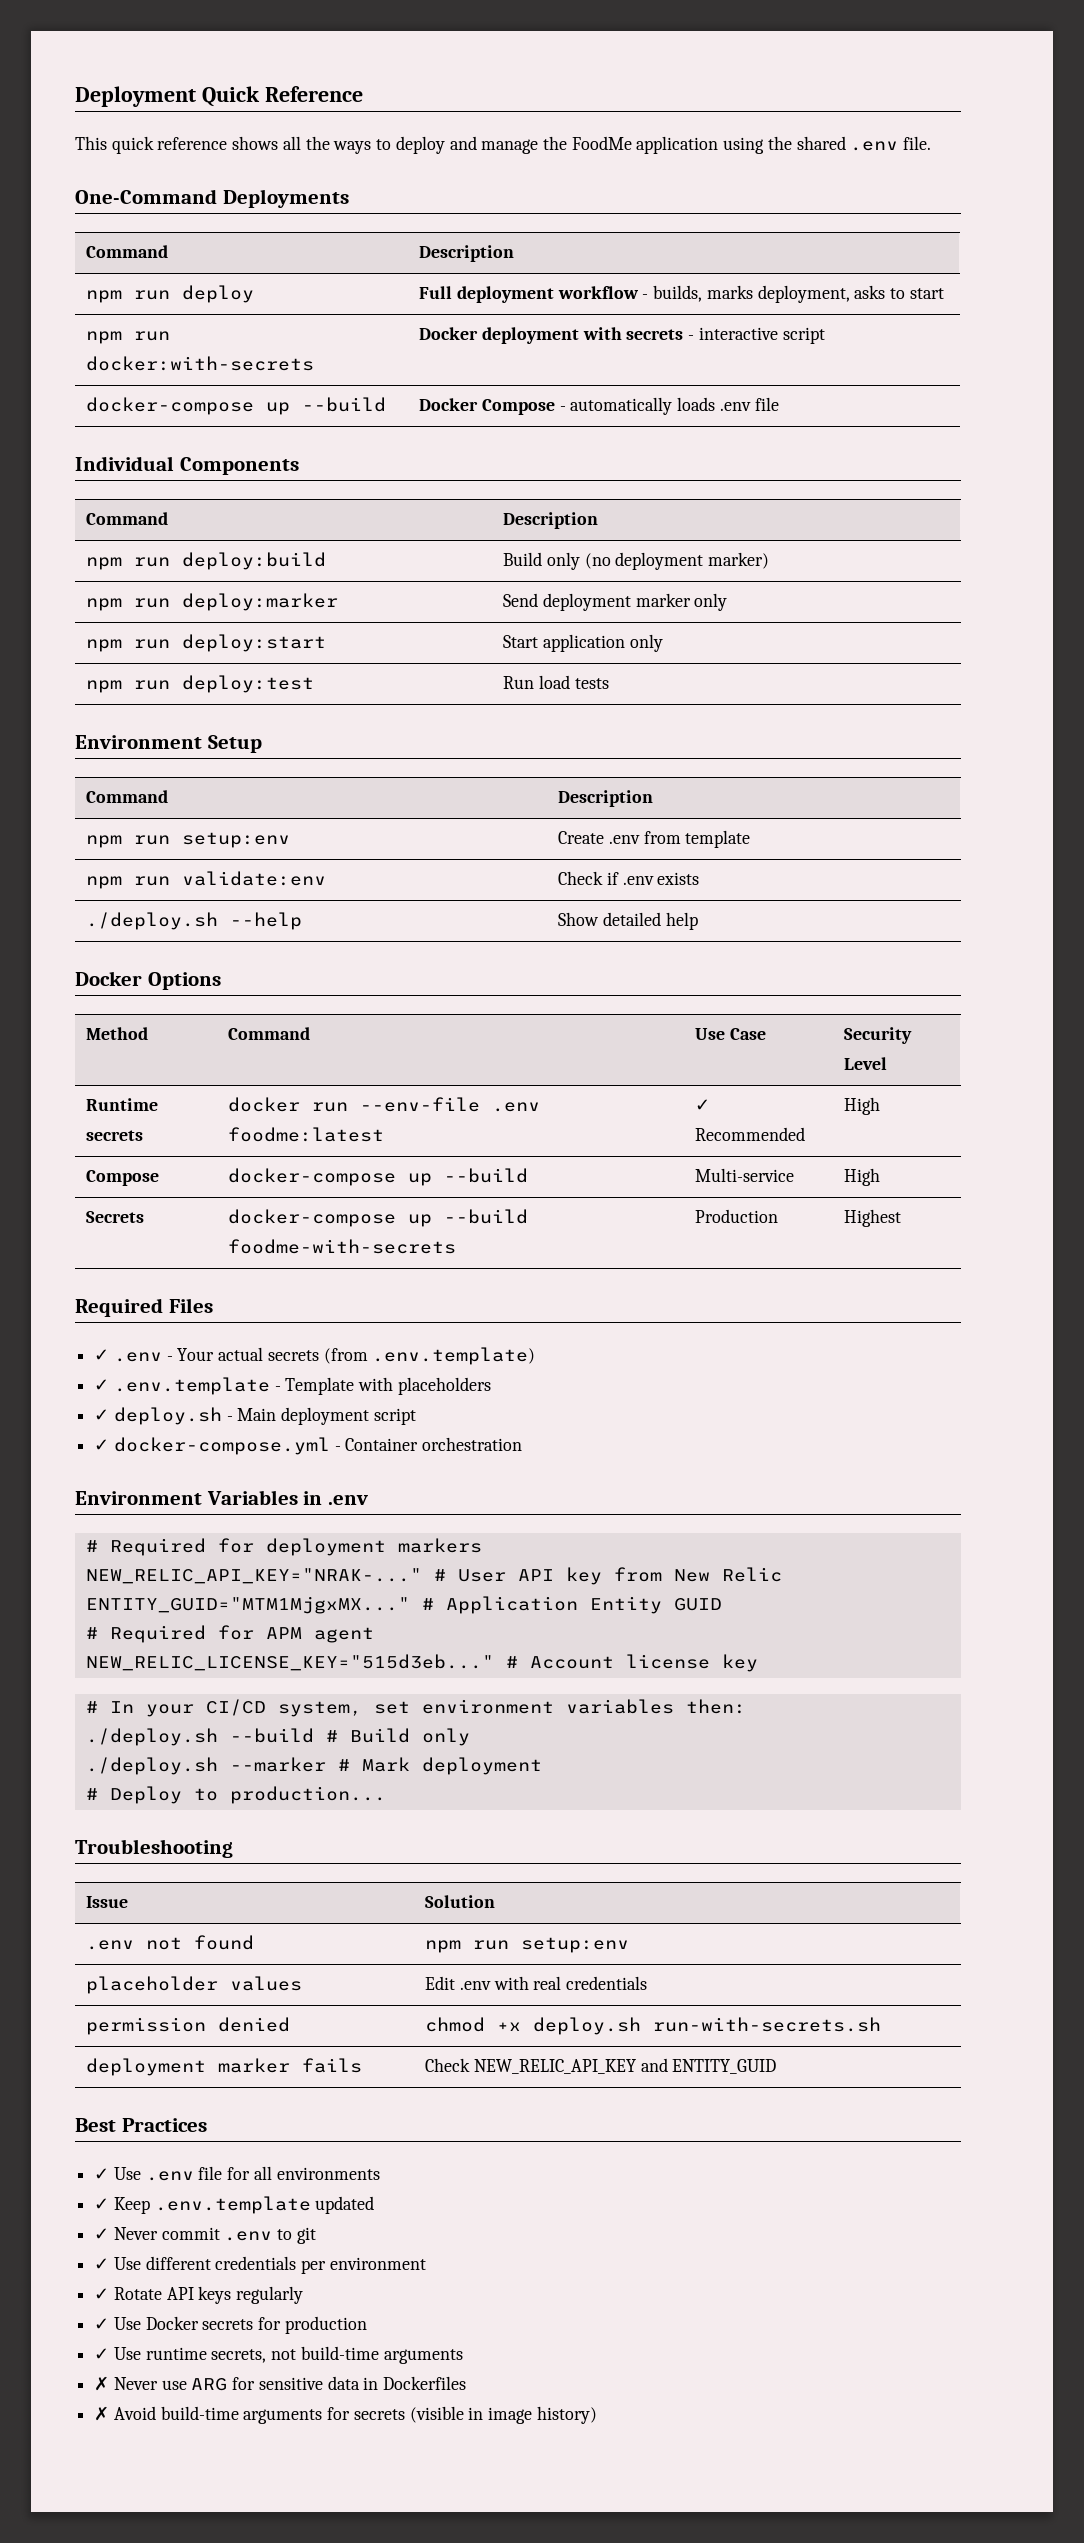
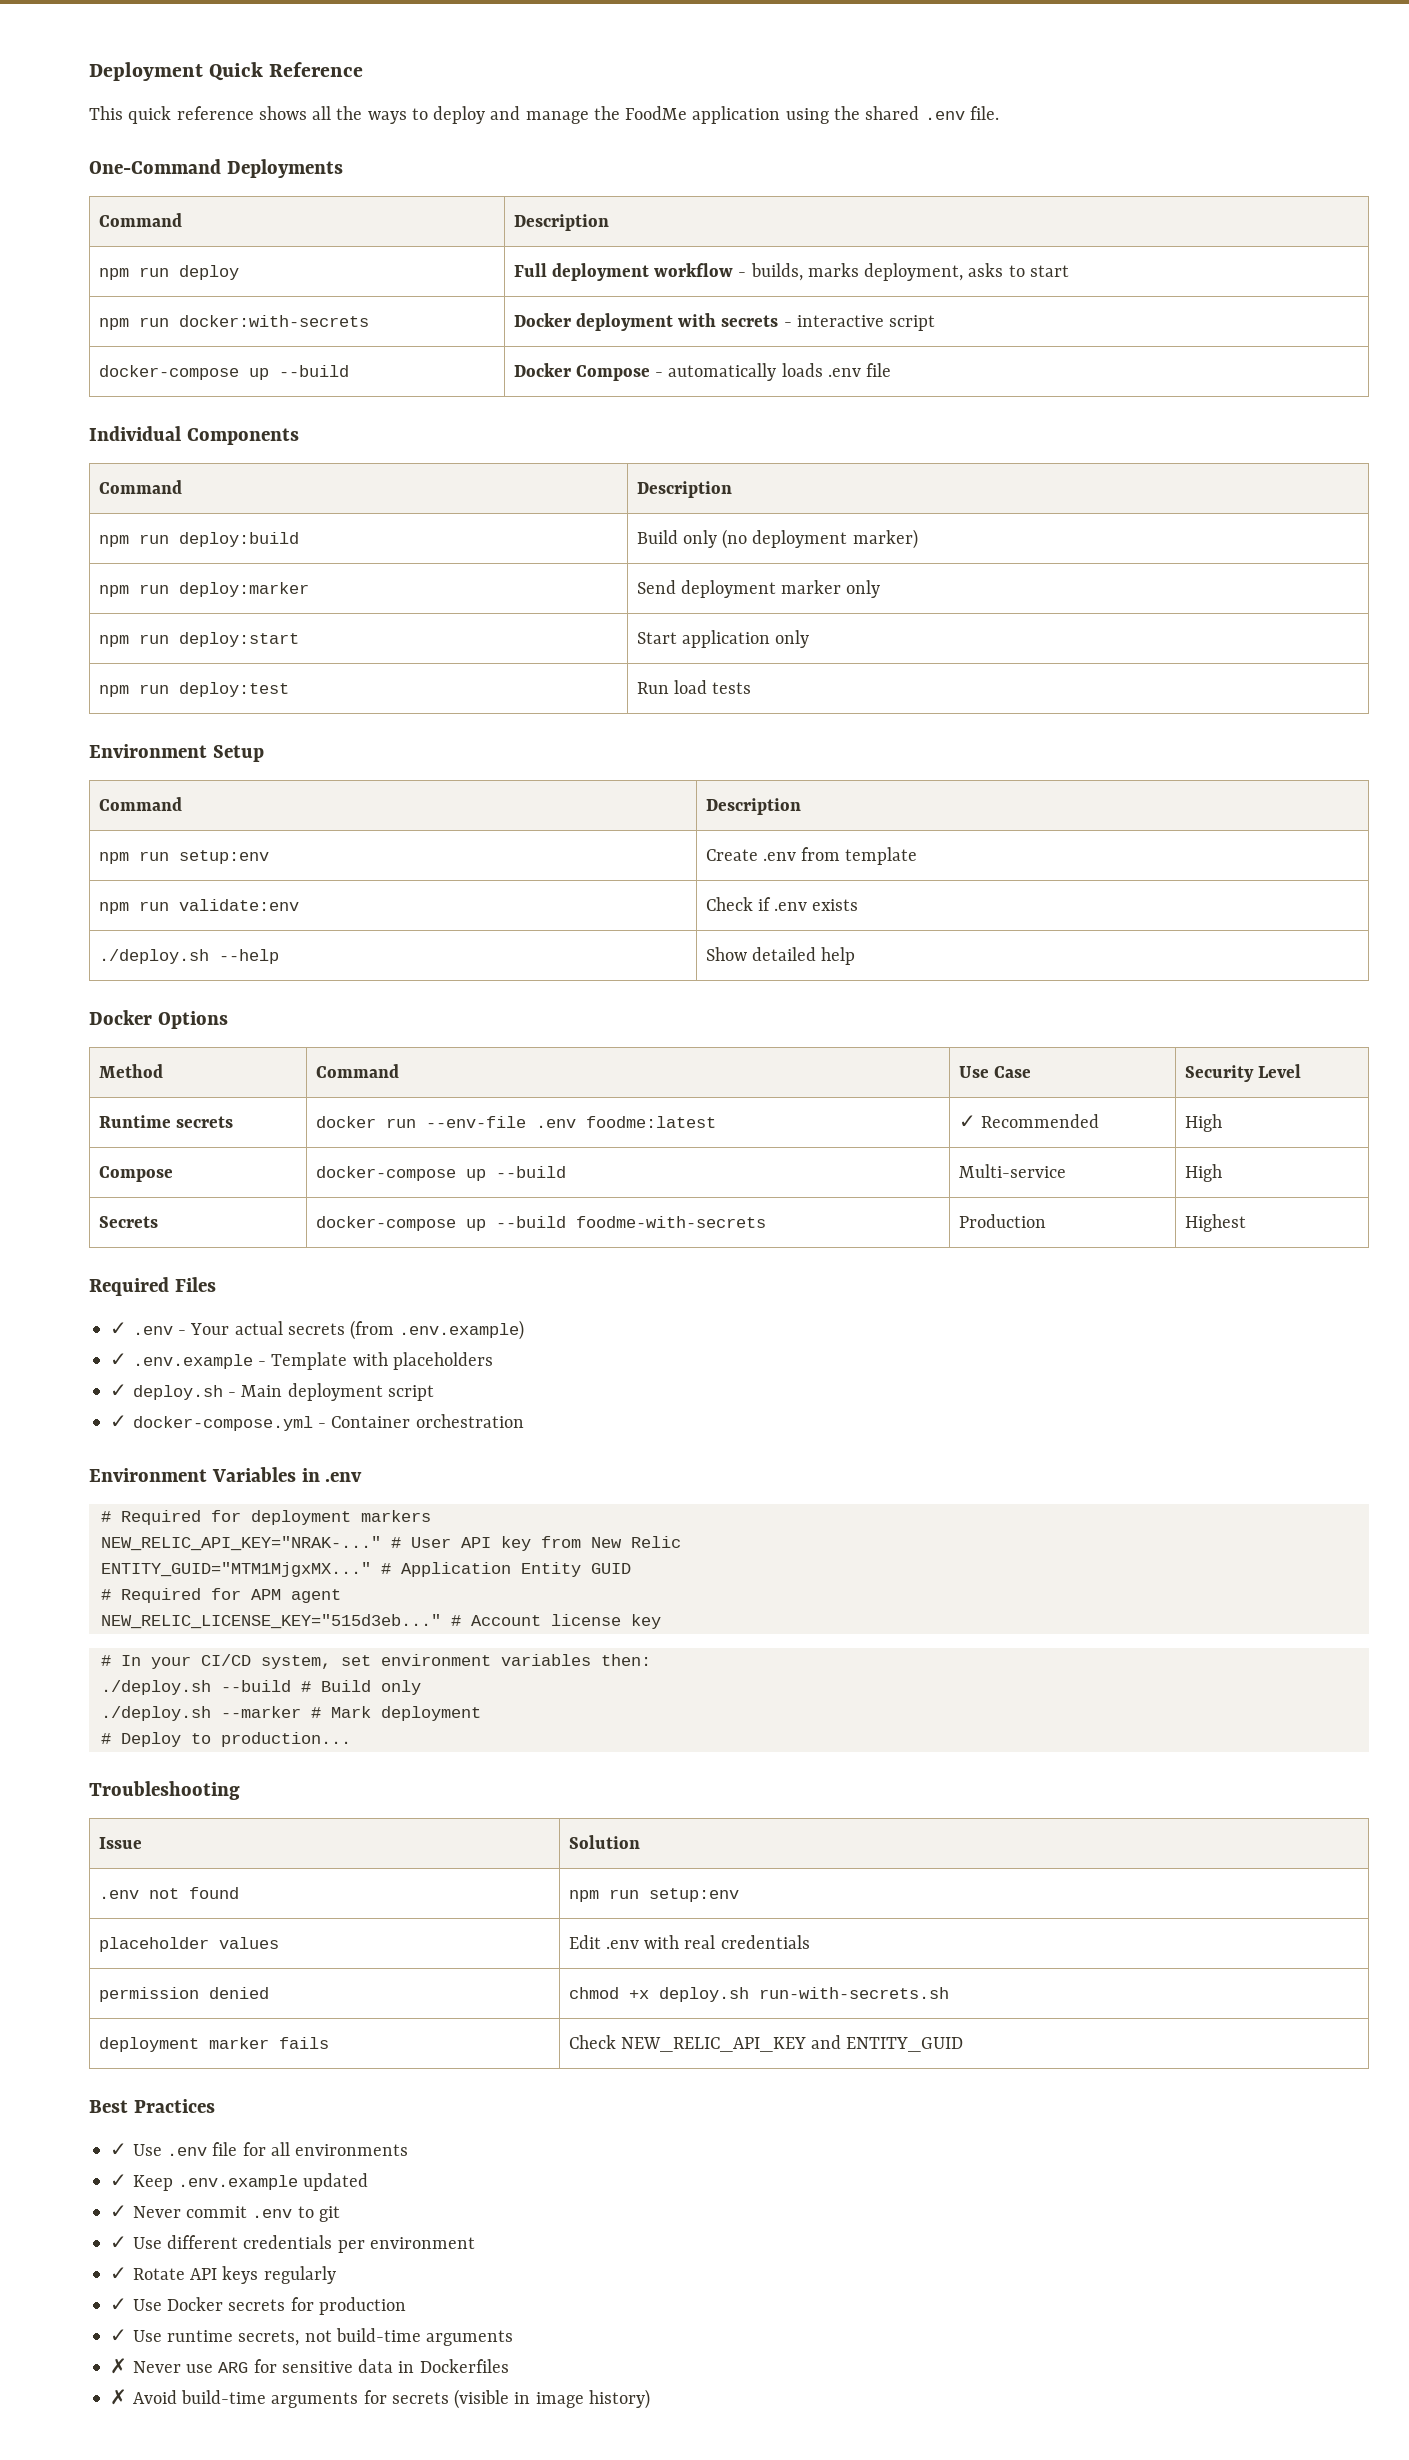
[372,1347,536,1365] [94,1377,270,1395] .env.template) // ✓ .env.template -> [399,1320,525,1340] [110,1353,253,1369] .env.example) // ✓ .env.example
[154,2196,311,2214] .env.template -> [177,2175,298,2190] .env.example

